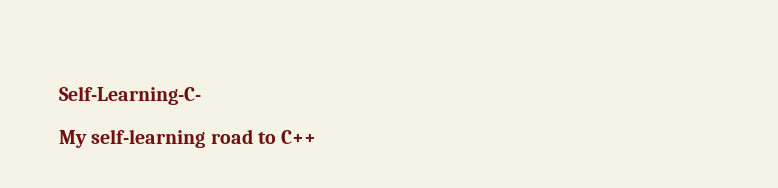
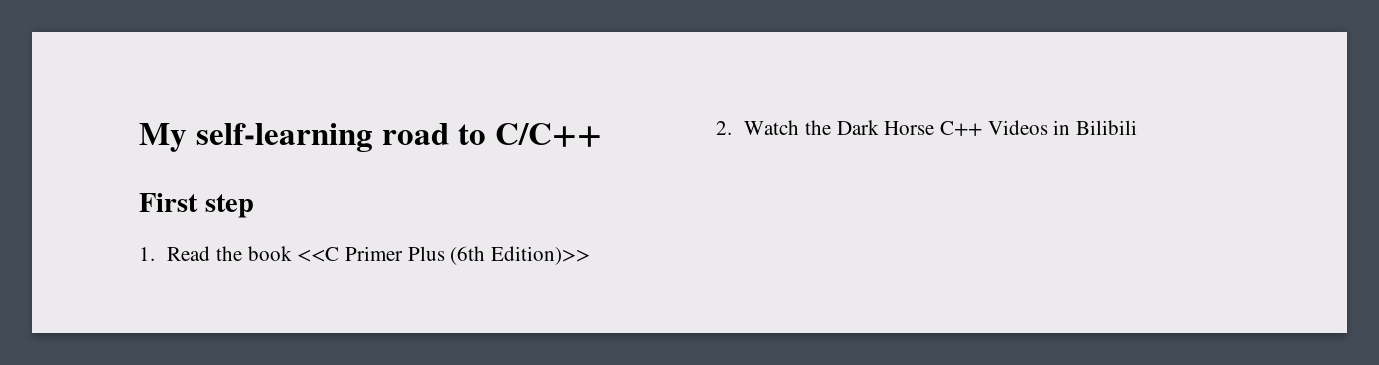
[59,86,201,105] Self-Learning-C- // -> (139, 137) none
[281,130,317,144] C++ -> [494,123,602,147] [139,193,254,218] [139,246,590,265] [716,120,1137,136] C/C++ // First step // 1. Read the book <<C Primer Plus (6th Edition)>> // 2. Watch the Dark Horse C++ Videos in Bilibili

